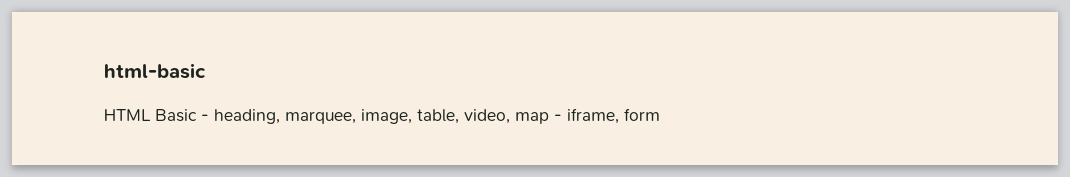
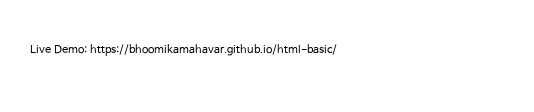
[104,63,206,79] [104,108,660,124] html-basic // HTML Basic - heading, marquee, image, table, video, map - iframe, form -> [30,44,337,56] Live Demo: https://bhoomikamahavar.github.io/html-basic/

